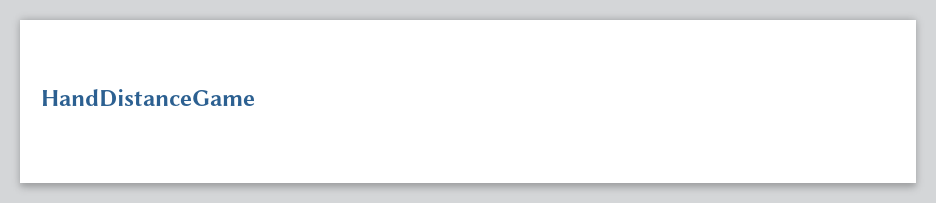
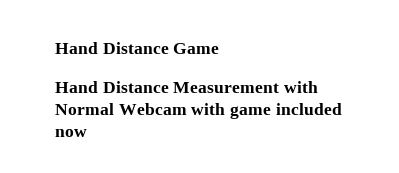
[41,89,255,107] HandDistanceGame -> [55,42,220,54] [55,81,319,93] [55,103,342,119] [55,129,87,137] Hand Distance Game // Hand Distance Measurement with Normal Webcam with game included now

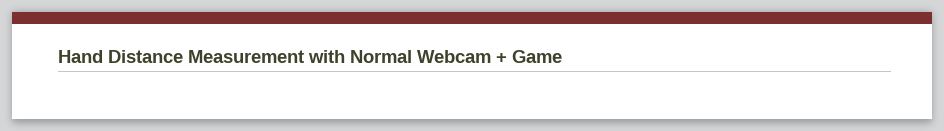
[55,42,220,54] [55,81,169,93] Hand Distance Game // Hand Distance -> [58,50,183,63] Hand Distance
[191,103,342,119] [55,129,87,137] with game included now -> [496,50,562,63] + Game

